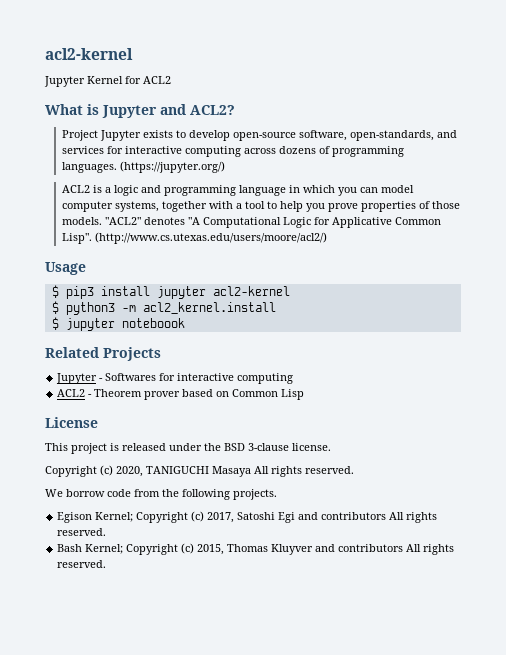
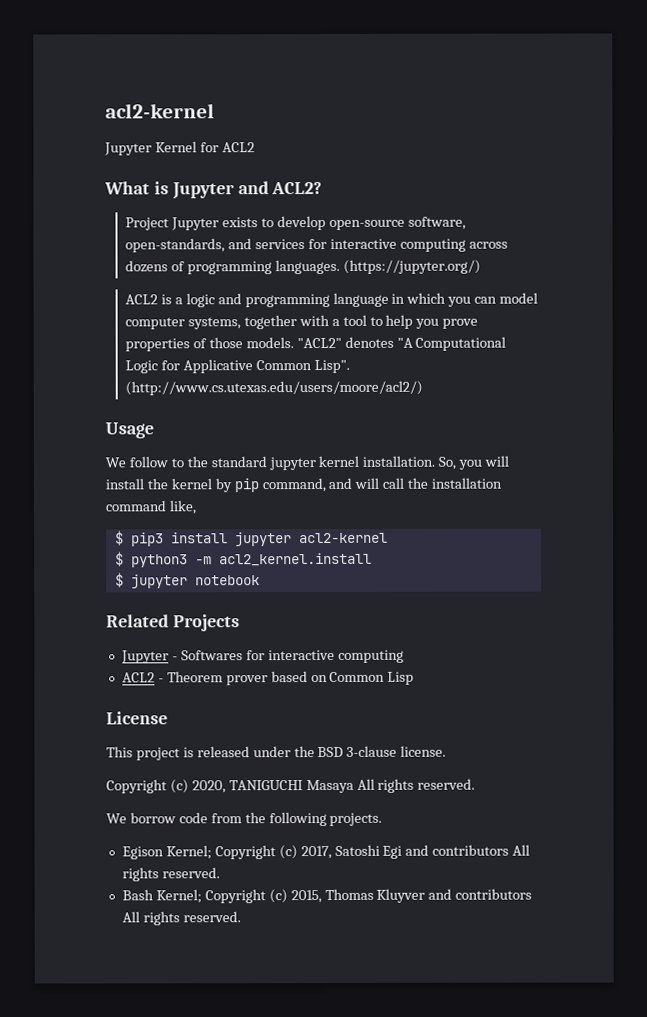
(86, 268) none -> [105,455,510,471] [105,477,503,493] [105,500,197,515] // We follow to the standard jupyter kernel installation. So, you will install the kernel by pip command, and will call the installation command like,
[121,318,185,328] noteboook -> [194,575,260,586] notebook

